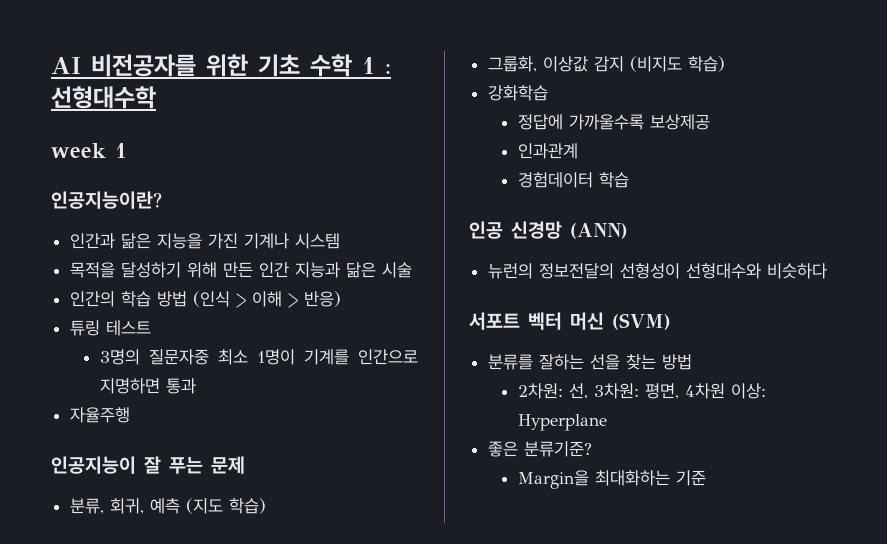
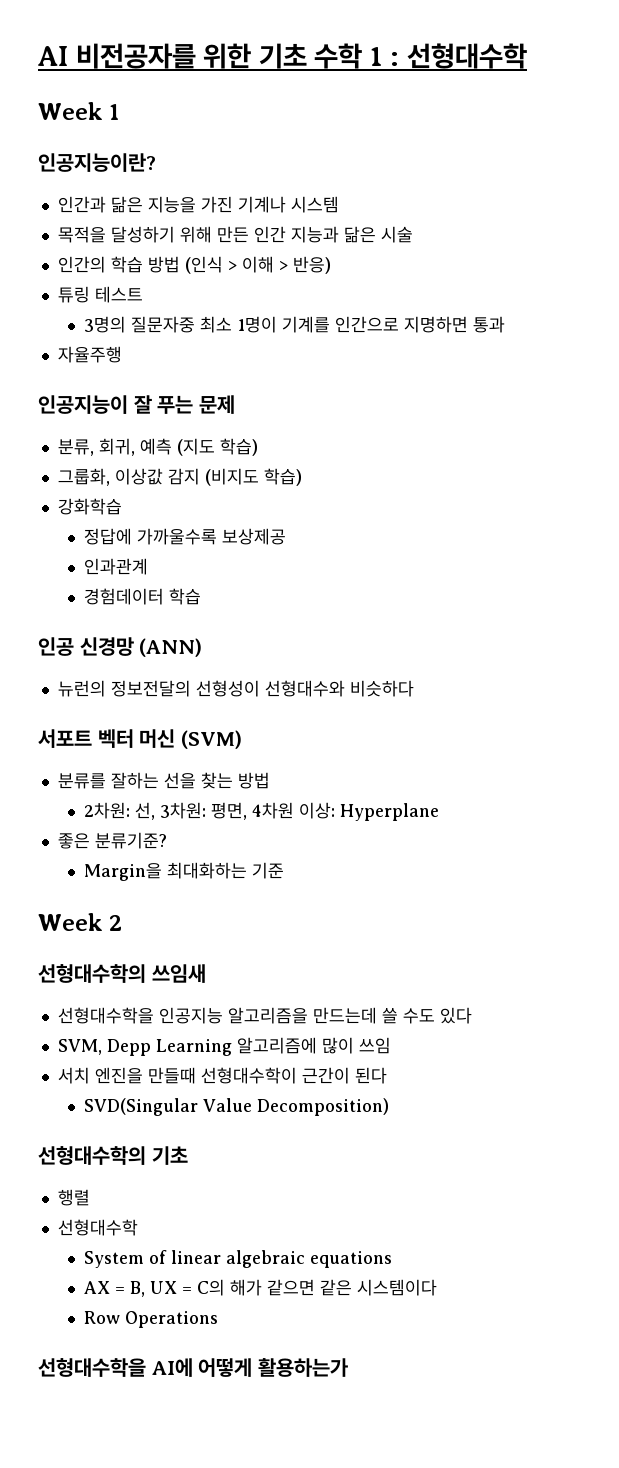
[51,143,106,158] week -> [38,102,103,120] Week
(707, 478) none -> [38,913,123,931] [38,964,206,983] [57,1007,472,1024] [57,1037,391,1056] [57,1067,387,1084] [83,1098,389,1116] [38,1146,188,1165] [57,1189,90,1206] [57,1219,138,1236] [83,1250,392,1268] [83,1279,437,1297] [83,1311,218,1328] [38,1358,349,1377] // Week 2 // 선형대수학의 쓰임새 // 선형대수학을 인공지능 알고리즘을 만드는데 쓸 수도 있다 // SVM, Depp Learning 알고리즘에 많이 쓰임 // 서치 엔진을 만들때 선형대수학이 근간이 된다 // SVD(Singular Value Decomposition) // 선형대수학의 기초 // 행렬 // 선형대수학 // System of linear algebraic equations // AX = B, UX = C의 해가 같으면 같은 시스템이다 // Row Operations // 선형대수학을 AI에 어떻게 활용하는가

